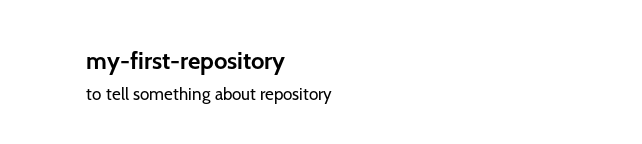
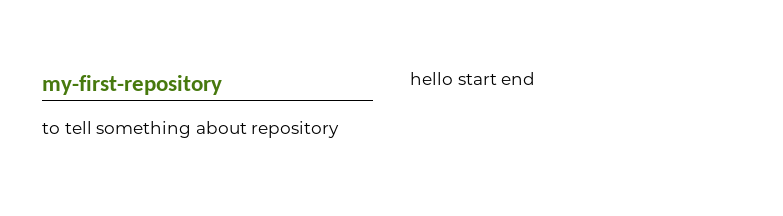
(333, 96) none -> [410,72,536,85] hello start end

